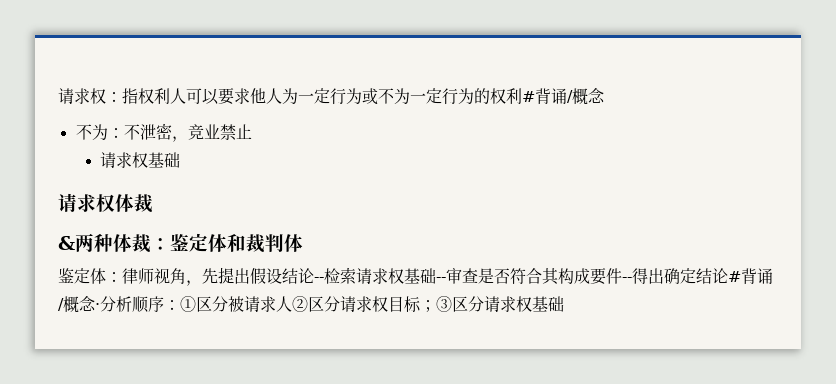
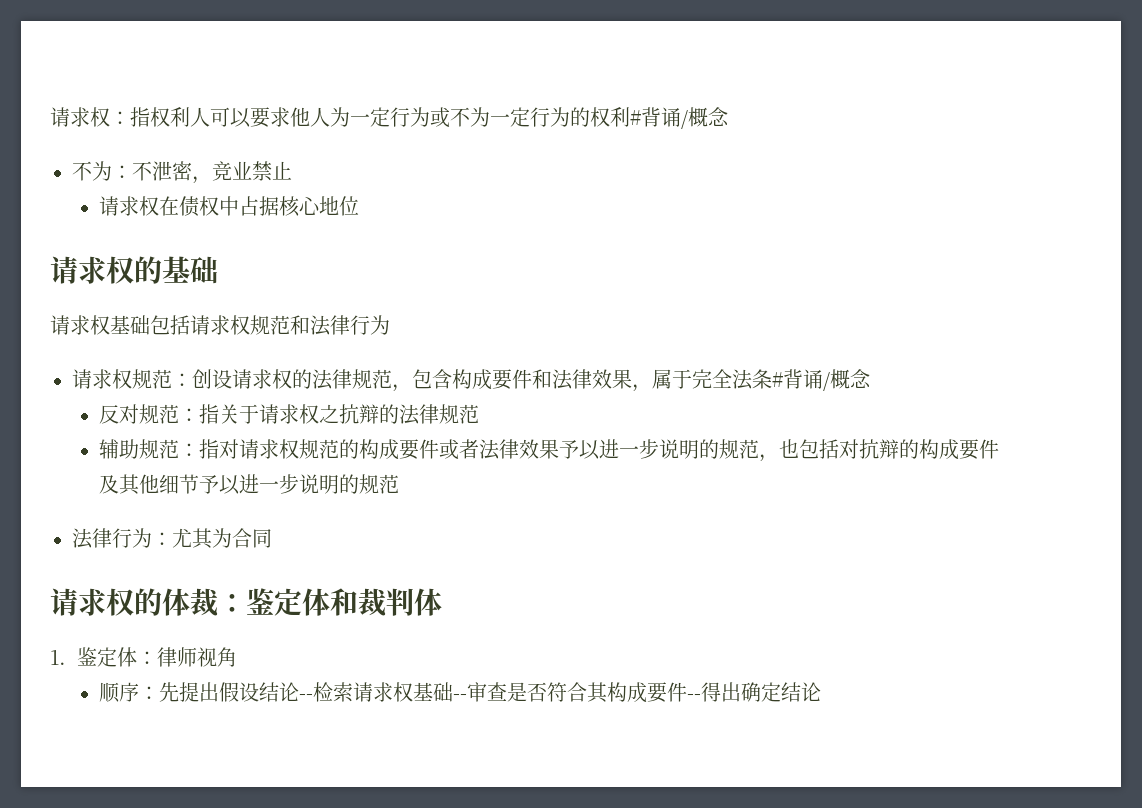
[148,152,181,168] [58,193,153,213] [58,233,113,252] 基础 // 请求权体裁 // &两种 -> [158,196,359,217] [50,256,218,284] [50,315,390,336] [72,369,871,392] [98,404,479,425] [98,439,999,462] [98,474,399,495] [72,528,272,549] [50,588,162,616] 在债权中占据核心地位 // 请求权的基础 // 请求权基础包括请求权规范和法律行为 // 请求权规范：创设请求权的法律规范，包含构成要件和法律效果，属于完全法条#背诵/概念 // 反对规范：指关于请求权之抗辩的法律规范 // 辅助规范：指对请求权规范的构成要件或者法律效果予以进一步说明的规范，也包括对抗辩的构成要件及其他细节予以进一步说明的规范 // 法律行为：尤其为合同 // 请求权的
(303, 243) none -> [50,650,66,665] 1.
[186,280,202,286] ， -> [98,682,159,703] // 顺序：
[728,268,773,285] [58,296,564,313] #背诵/概念·分析顺序：①区分被请求人②区分请求权目标；③区分请求权基础 -> (821, 692) none

